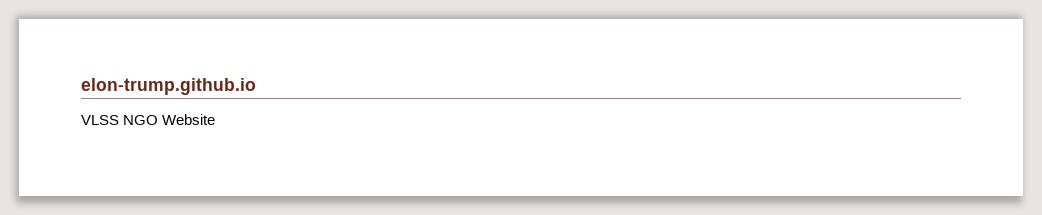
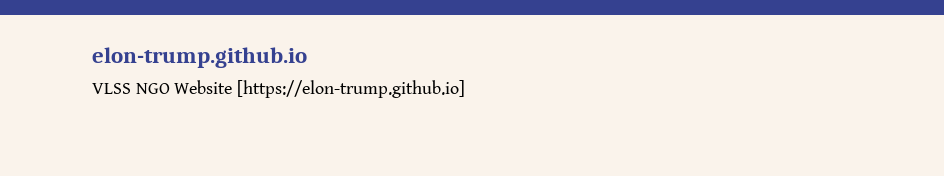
(216, 119) none -> [237,80,466,98] [https://elon-trump.github.io]

